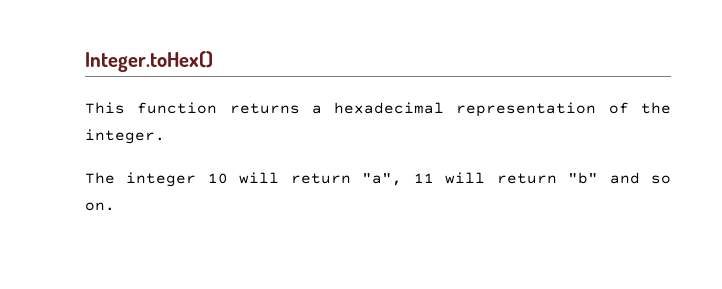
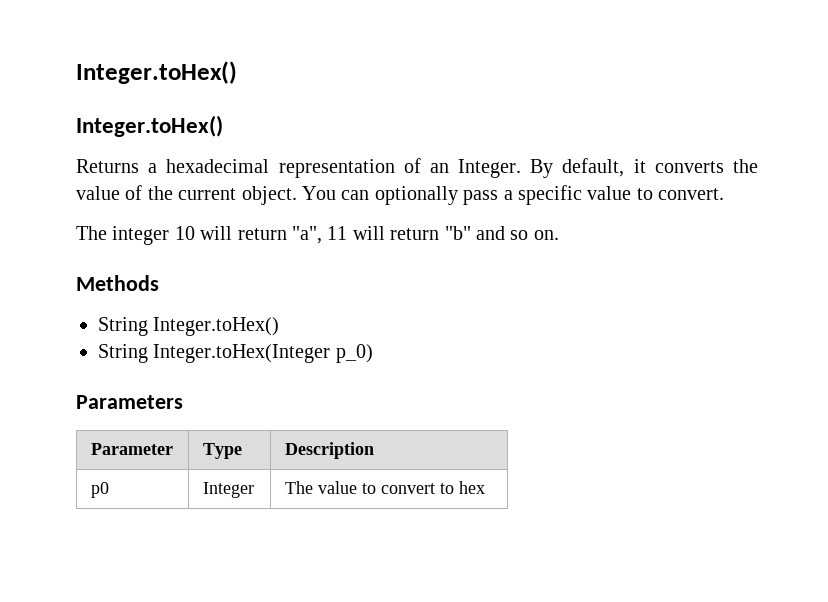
[85,51,213,72] [85,102,300,114] Integer.toHex() // This function returns -> [76,61,237,84] [76,115,223,137] [76,159,139,173] Integer.toHex() // Integer.toHex() // Returns
[641,102,671,114] [85,129,165,144] the integer. -> [429,158,758,178] [76,185,725,205] an Integer. By default, it converts the value of the current object. You can optionally pass a specific value to convert.
(115, 206) none -> [76,275,159,291] [98,317,280,336] [98,344,373,363] [76,395,183,409] [90,443,173,455] [202,443,242,459] [284,442,374,459] [90,482,109,498] [202,482,254,498] [284,481,485,494] // Methods // String Integer.toHex() // String Integer.toHex(Integer p_0) // Parameters // Parameter | Type | Description // p0 | Integer | The value to convert to hex

